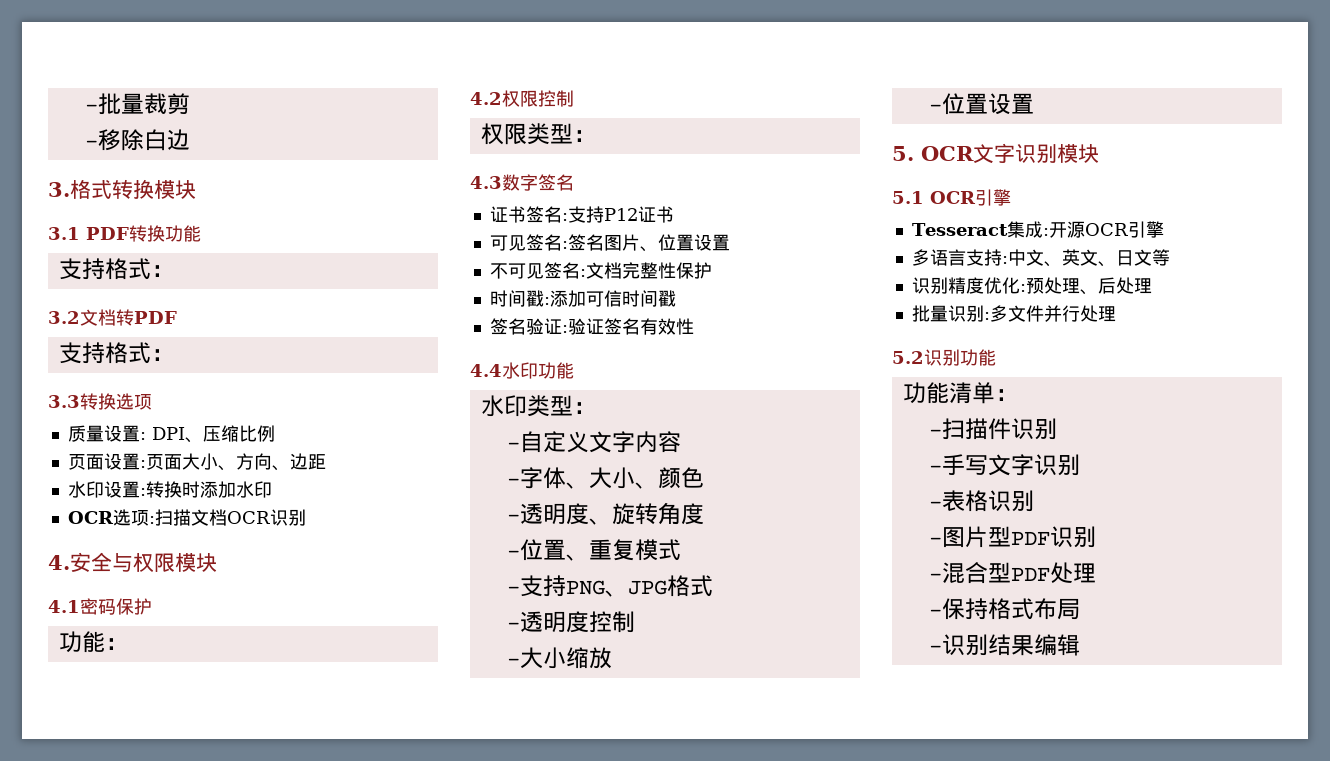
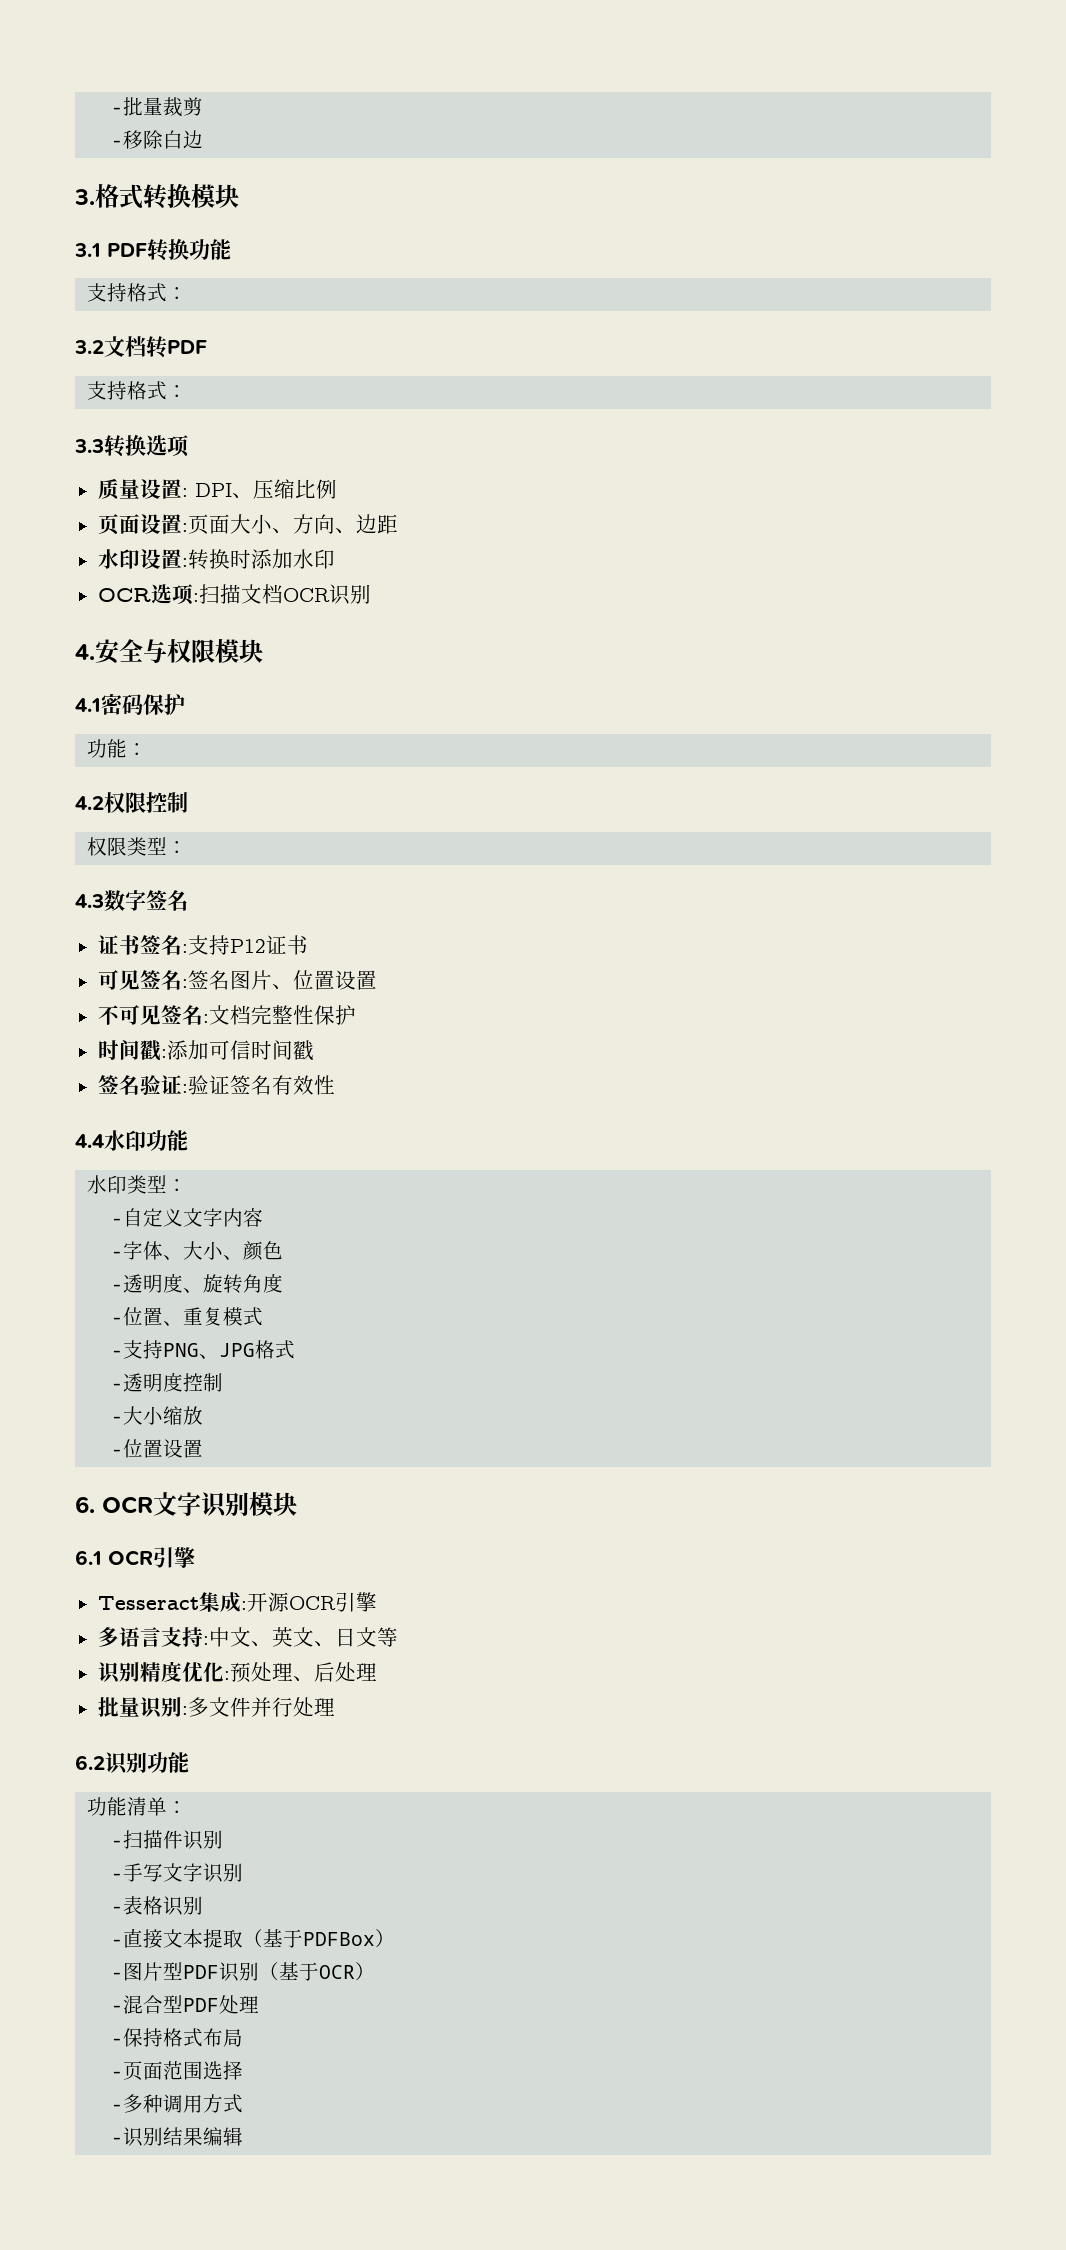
[892,146,914,161] 5. -> [75,1496,95,1513] 6.
[892,191,924,204] 5.1 -> [75,1550,102,1565] 6.1
[892,351,924,364] 5.2 -> [75,1755,105,1770] 6.2
(1034, 501) none -> [111,1928,396,1949] // -直接文本提取（基于PDFBox）
(1096, 537) none -> [259,1962,376,1981] （基于OCR）
(1080, 609) none -> [111,2061,244,2081] [111,2094,244,2113] // -页面范围选择 // -多种调用方式

